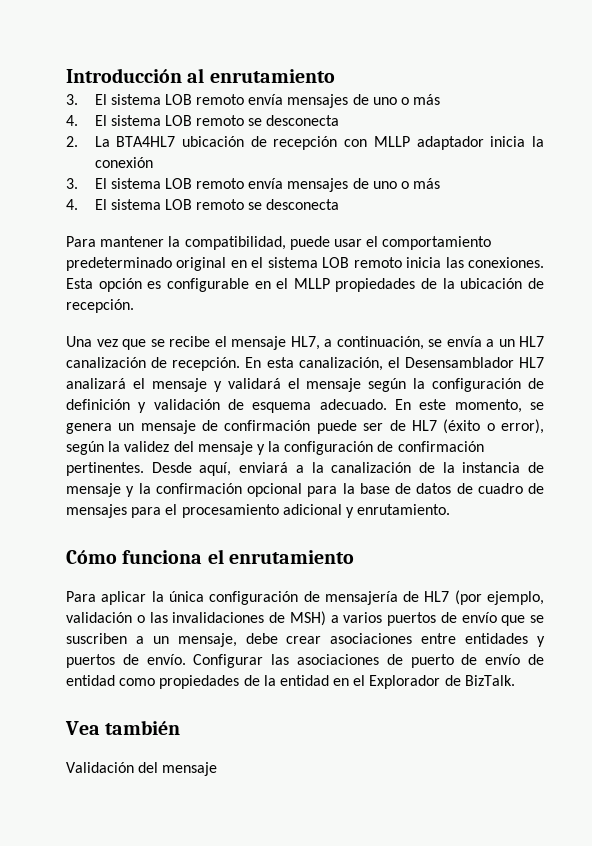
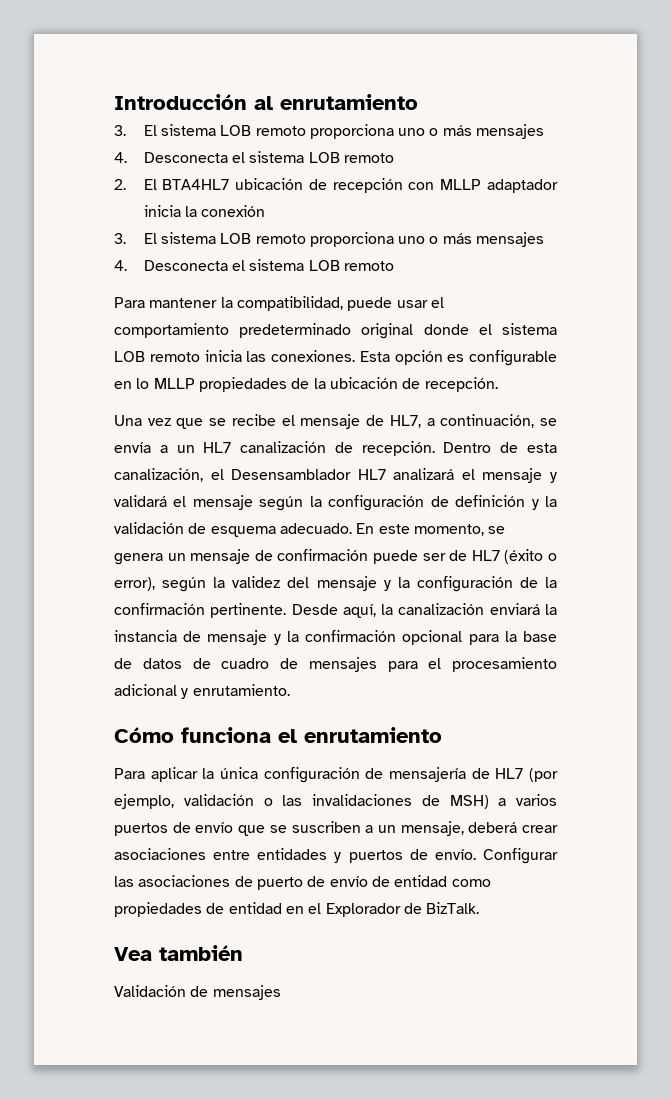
[248,94,441,108] [66,115,340,126] [66,136,110,147] envía mensajes de uno o más // 4. El sistema LOB remoto se desconecta // 2. La -> [309,124,545,139] [114,151,394,163] [114,179,157,190] proporciona uno o más mensajes // 4. Desconecta el sistema LOB remoto // 2. El
[248,178,441,192] [66,199,340,210] envía mensajes de uno o más // 4. El sistema LOB remoto se desconecta -> [309,232,545,247] [114,259,394,271] proporciona uno o más mensajes // 4. Desconecta el sistema LOB remoto
[230,260,247,268] en -> [423,324,469,335] donde
[276,278,289,289] el -> [136,378,150,389] lo
(286, 343) none -> [366,415,385,426] de
[245,357,262,368] En -> [443,442,519,453] Dentro de
(147, 407) none -> [545,496,558,507] la
[397,441,484,452] [66,462,304,476] confirmación pertinentes. Desde aquí, enviará a -> [545,577,558,588] [114,603,376,618] la confirmación pertinente. Desde aquí,
[418,462,435,473] de -> [489,603,540,615] enviará
[245,633,278,644] debe -> [468,822,518,833] deberá
[263,675,276,686] la -> (225, 908) none
[138,762,218,776] del mensaje -> [190,985,281,1000] de mensajes

